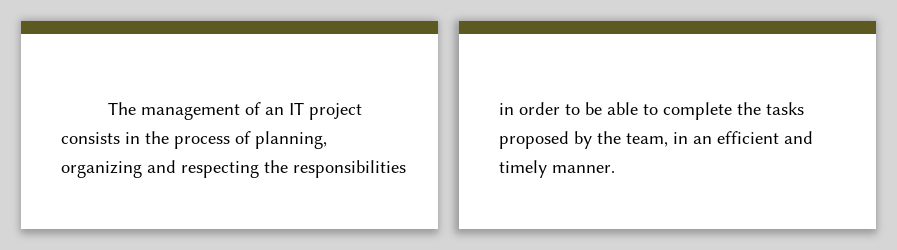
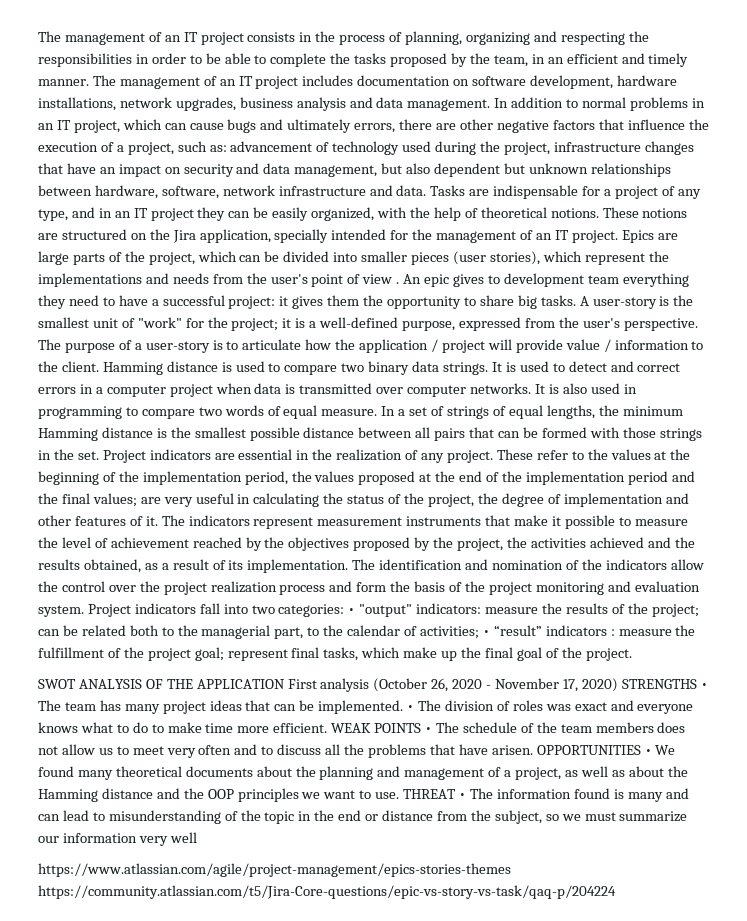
(615, 169) none -> [92,75,677,89] [38,97,705,111] [38,119,709,133] [38,141,694,155] [38,163,671,177] [38,185,701,199] [38,207,688,221] [38,229,678,243] [38,251,669,265] [38,273,689,287] [38,295,694,309] [38,317,698,331] [38,339,704,353] [38,361,681,375] [38,383,637,397] [38,405,683,419] [38,427,702,441] [38,449,691,463] [38,471,695,485] [38,493,689,507] [38,515,688,529] [38,537,695,551] [38,559,704,573] [38,581,700,595] [38,603,699,617] [38,625,696,639] [38,647,632,661] [38,678,708,692] [38,700,694,714] [38,722,686,733] [38,744,676,758] [38,766,688,780] [38,788,689,802] [38,810,688,824] [38,832,197,846] [38,863,511,877] [38,885,616,899] The management of an IT project includes documentation on software development, hardware installations, network upgrades, business analysis and data management. In addition to normal problems in an IT project, which can cause bugs and ultimately errors, there are other negative factors that influence the execution of a project, such as: advancement of technology used during the project, infrastructure changes that have an impact on security and data management, but also dependent but unknown relationships between hardware, software, network infrastructure and data. Tasks are indispensable for a project of any type, and in an IT project they can be easily organized, with the help of theoretical notions. These notions are structured on the Jira application, specially intended for the management of an IT project. Epics are large parts of the project, which can be divided into smaller pieces (user stories), which represent the implementations and needs from the user's point of view . An epic gives to development team everything they need to have a successful project: it gives them the opportunity to share big tasks. A user-story is the smallest unit of "work" for the project; it is a well-defined purpose, expressed from the user's perspective. The purpose of a user-story is to articulate how the application / project will provide value / information to the client. Hamming distance is used to compare two binary data strings. It is used to detect and correct errors in a computer project when data is transmitted over computer networks. It is also used in programming to compare two words of equal measure. In a set of strings of equal lengths, the minimum Hamming distance is the smallest possible distance between all pairs that can be formed with those strings in the set. Project indicators are essential in the realization of any project. These refer to the values at the beginning of the implementation period, the values proposed at the end of the implementation period and the final values; are very useful in calculating the status of the project, the degree of implementation and other features of it. The indicators represent measurement instruments that make it possible to measure the level of achievement reached by the objectives proposed by the project, the activities achieved and the results obtained, as a result of its implementation. The identification and nomination of the indicators allow the control over the project realization process and form the basis of the project monitoring and evaluation system. Project indicators fall into two categories: • "output" indicators: measure the results of the project; can be related both to the managerial part, to the calendar of activities; • “result” indicators : measure the fulfillment of the project goal; represent final tasks, which make up the final goal of the project. // SWOT ANALYSIS OF THE APPLICATION First analysis (October 26, 2020 - November 17, 2020) STRENGTHS • The team has many project ideas that can be implemented. • The division of roles was exact and everyone knows what to do to make time more efficient. WEAK POINTS • The schedule of the team members does not allow us to meet very often and to discuss all the problems that have arisen. OPPORTUNITIES • We found many theoretical documents about the planning and management of a project, as well as about the Hamming distance and the OOP principles we want to use. THREAT • The information found is many and can lead to misunderstanding of the topic in the end or distance from the subject, so we must summarize our information very well // https://www.atlassian.com/agile/project-management/epics-stories-themes https://community.atlassian.com/t5/Jira-Core-questions/epic-vs-story-vs-task/qaq-p/204224

